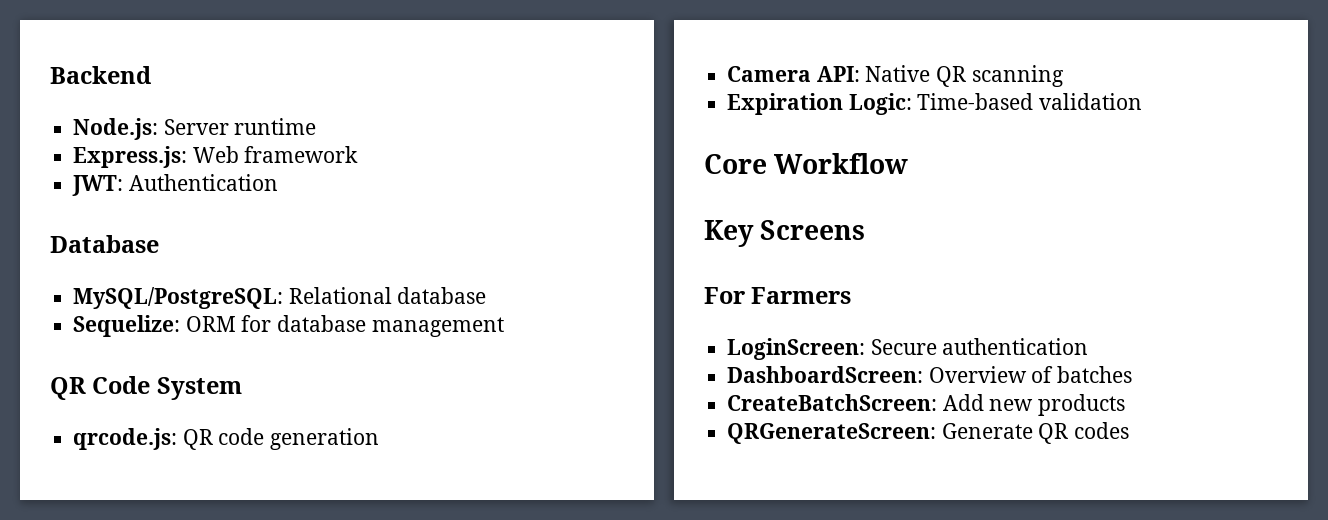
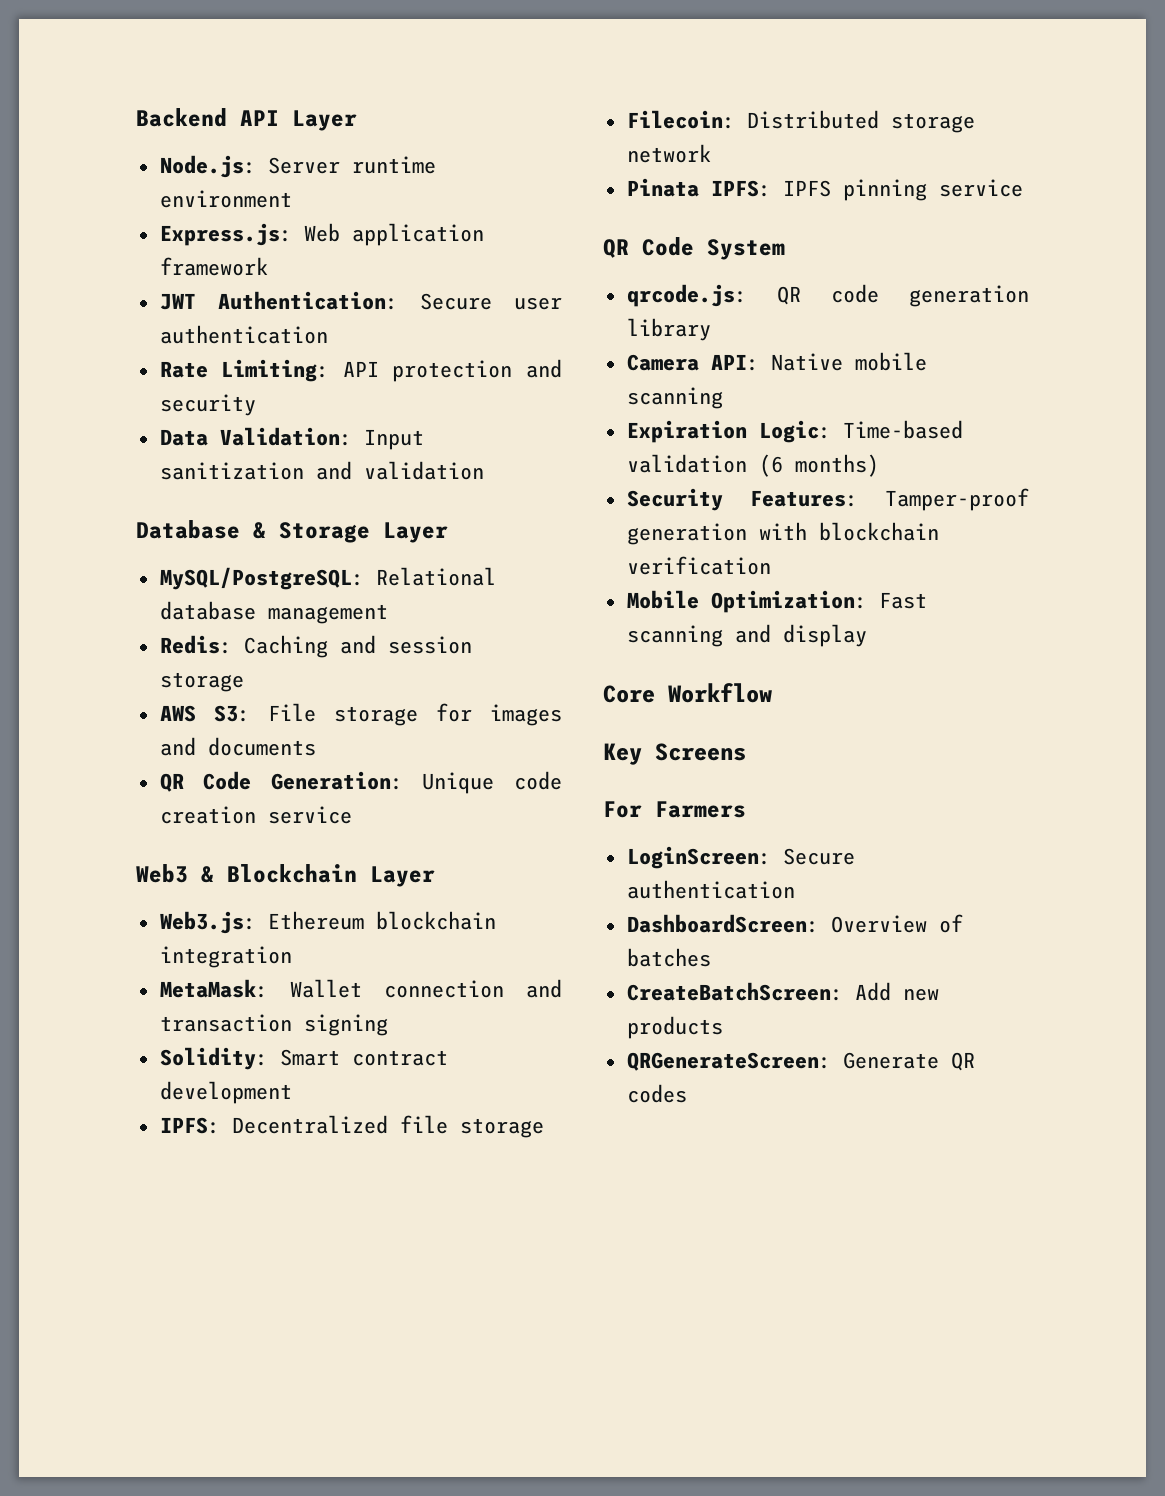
(151, 75) none -> [240,110,357,131] API Layer
(317, 126) none -> [159,190,292,208] environment
(239, 154) none -> [351,223,484,246] application
[72,174,278,196] [50,235,159,253] [73,287,487,309] [73,315,504,337] JWT: Authentication // Database // MySQL/PostgreSQL: Relational database // Sequelize: ORM for database management -> [159,291,562,310] [159,325,328,344] [159,359,562,382] [159,394,256,416] [159,427,424,450] [159,461,484,480] [136,520,448,543] [159,567,496,590] [159,601,388,624] [159,635,472,658] [159,672,244,692] [159,703,562,726] [159,737,316,756] [159,771,562,794] [159,806,352,824] [136,864,435,887] [159,911,496,934] [159,946,292,968] [159,979,562,998] [159,1014,388,1036] [159,1047,448,1070] [159,1081,292,1104] [159,1115,544,1138] [626,110,975,133] [626,144,711,163] [626,178,1023,201] JWT Authentication: Secure user authentication // Rate Limiting: API protection and security // Data Validation: Input sanitization and validation // Database & Storage Layer // MySQL/PostgreSQL: Relational database management // Redis: Caching and session storage // AWS S3: File storage for images and documents // QR Code Generation: Unique code creation service // Web3 & Blockchain Layer // Web3.js: Ethereum blockchain integration // MetaMask: Wallet connection and transaction signing // Solidity: Smart contract development // IPFS: Decentralized file storage // Filecoin: Distributed storage network // Pinata IPFS: IPFS pinning service
(380, 439) none -> [626,318,711,341] library
[936,66,967,87] QR -> [854,352,927,371] mobile
(1143, 101) none -> [758,454,879,477] [626,488,1029,511] [626,522,939,545] [626,556,771,575] [626,590,927,613] [626,624,867,647] (6 months) // Security Features: Tamper-proof generation with blockchain verification // Mobile Optimization: Fast scanning and display

